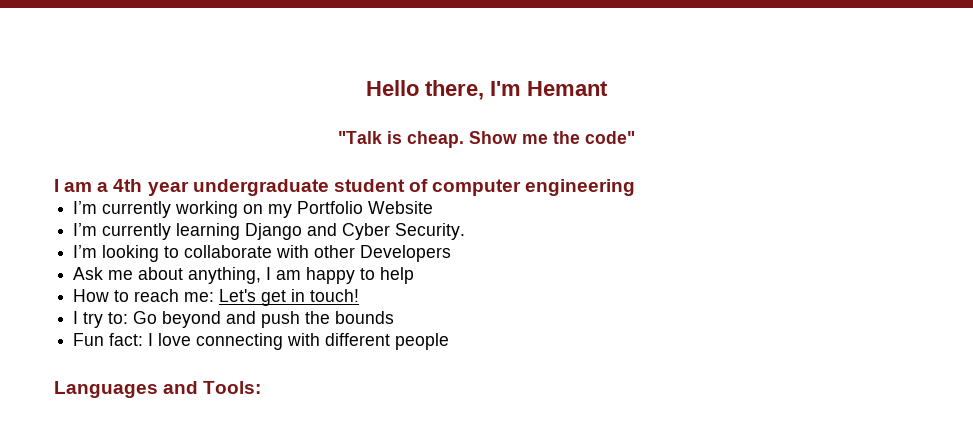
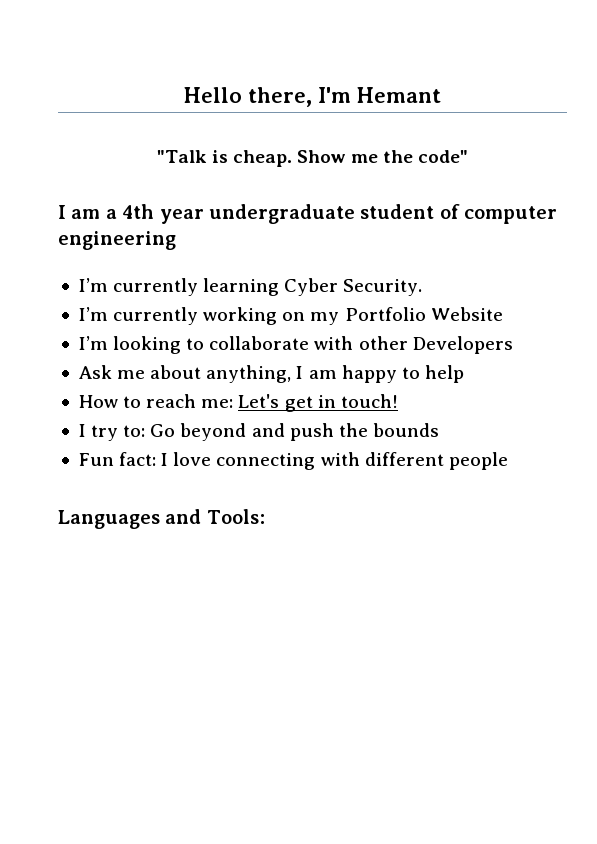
(636, 187) none -> [78,278,423,296] // I’m currently learning Cyber Security.
[73,223,466,240] // I’m currently learning Django and Cyber Security. -> (503, 314) none

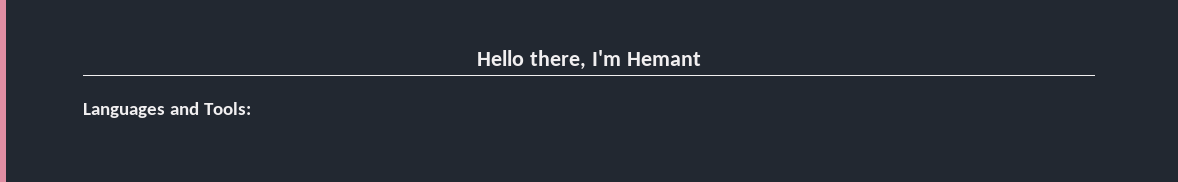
[156,150,469,167] [58,204,558,224] [58,231,176,250] [78,278,423,296] [78,307,503,325] [78,336,513,354] [78,365,464,383] [78,394,398,412] [78,423,439,441] [78,452,508,470] // "Talk is cheap. Show me the code" // I am a 4th year undergraduate student of computer engineering // I’m currently learning Cyber Security. // I’m currently working on my Portfolio Website // I’m looking to collaborate with other Developers // Ask me about anything, I am happy to help // How to reach me: Let's get in touch! // I try to: Go beyond and push the bounds // Fun fact: I love connecting with different people -> (701, 59) none

